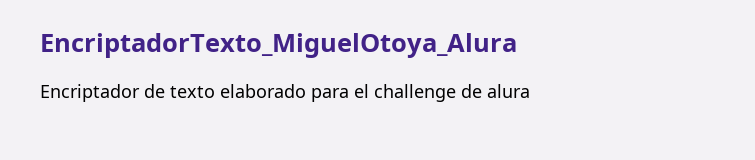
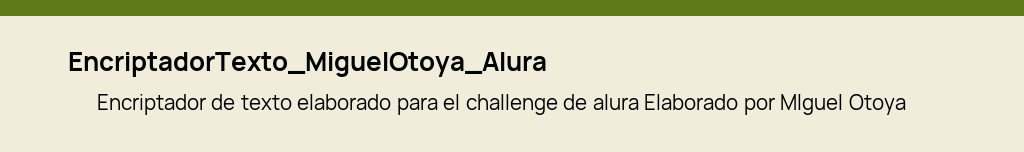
(530, 91) none -> [644,94,906,115] Elaborado por MIguel Otoya

